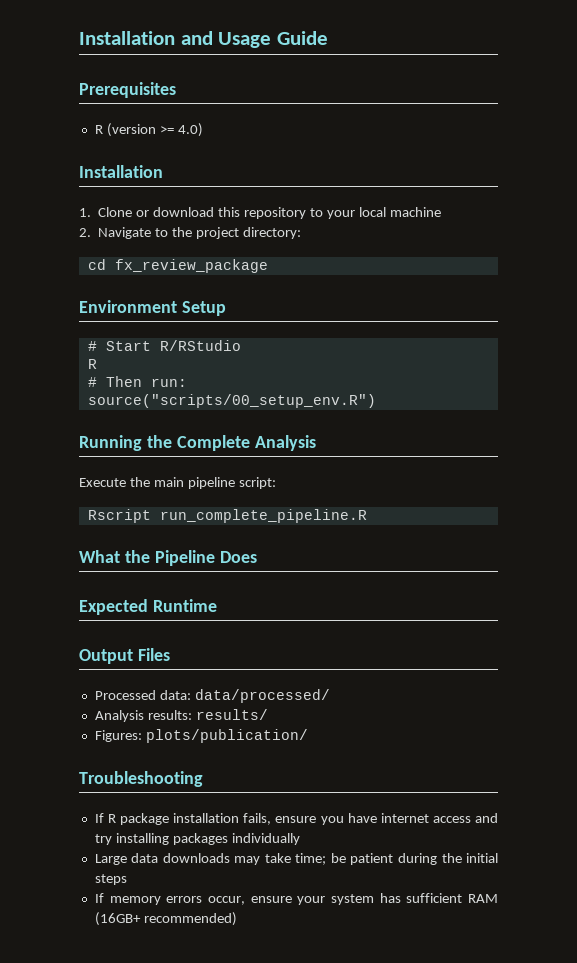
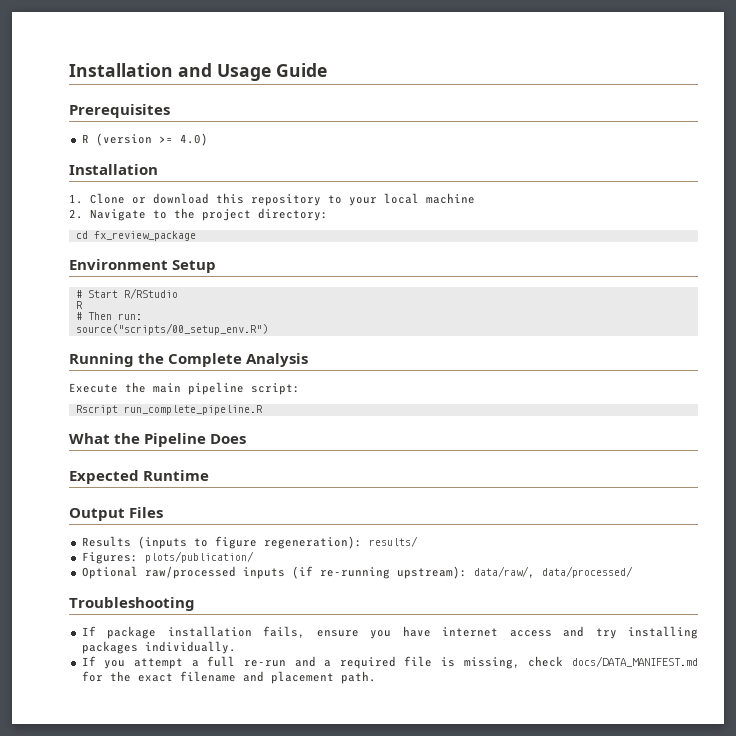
[94,689,330,703] [94,709,268,722] [94,729,308,743] Processed data: data/processed/ // Analysis results: results/ // Figures: plots/publication/ -> [81,536,418,549] [81,551,254,564] [81,566,633,579] Results (inputs to figure regeneration): results/ // Figures: plots/publication/ // Optional raw/processed inputs (if re-running upstream): data/raw/, data/processed/
[108,814,117,823] R -> (96, 631) none
[231,833,300,845] [94,853,498,865] [94,874,127,885] [94,893,498,905] [94,912,237,926] individually // Large data downloads may take time; be patient during the initial steps // If memory errors occur, ensure your system has sufficient RAM (16GB+ recommended) -> [144,641,236,654] [81,656,698,669] [81,671,376,684] individually. // If you attempt a full re-run and a required file is missing, check docs/DATA_MANIFEST.md for the exact filename and placement path.

